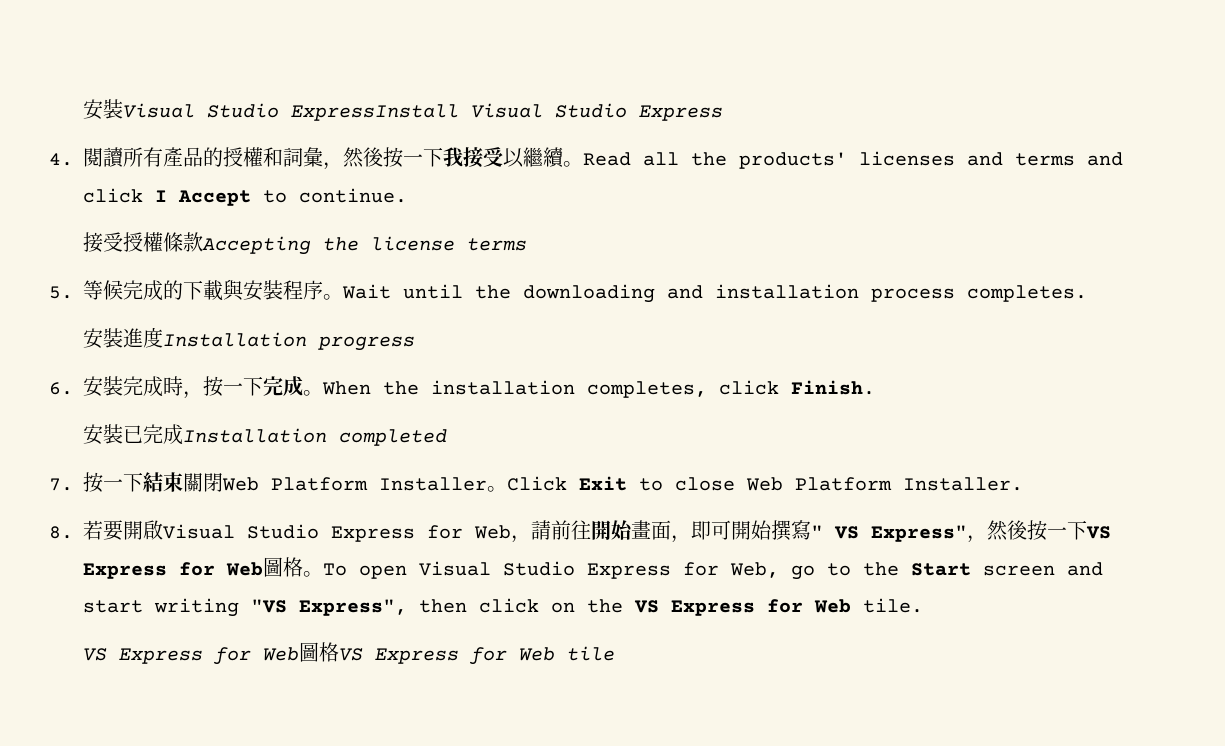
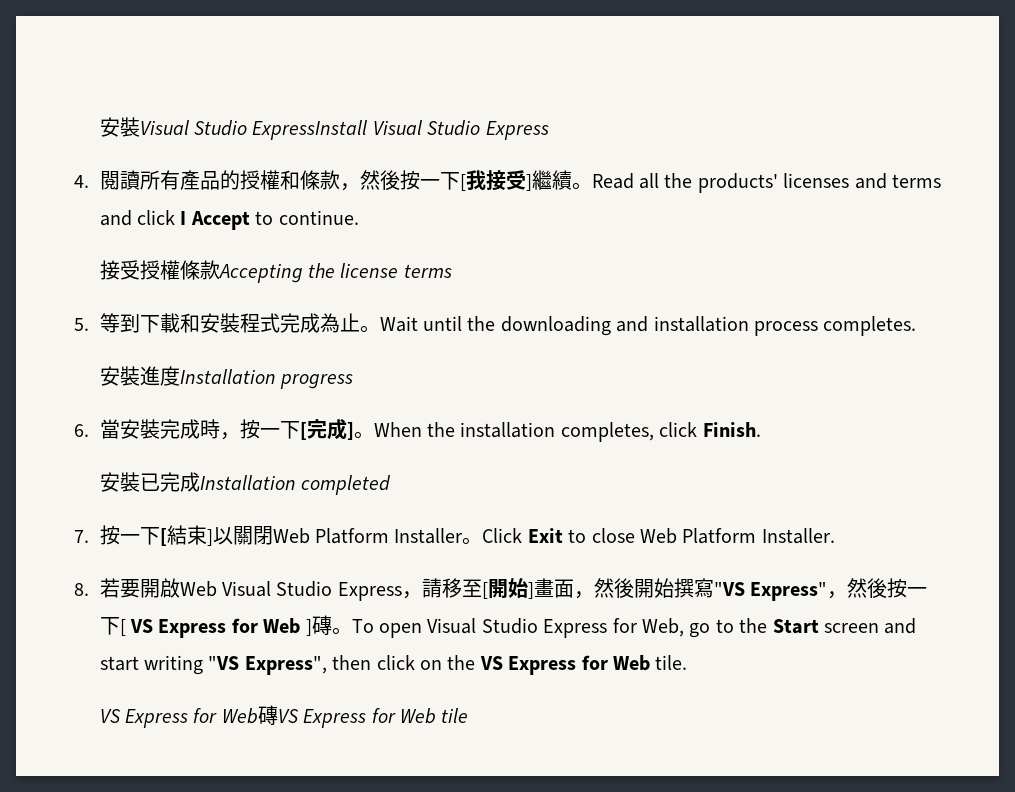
[283,147,525,170] 詞彙，然後按一下我接受以 -> [299,170,532,191] 條款，然後按一下[我接受]
[103,279,324,301] 候完成的下載與安裝程序 -> [119,313,360,333] 到下載和安裝程式完成為止
(73, 388) none -> [99,419,120,439] 當
[263,376,304,396] 完成 -> [299,418,354,440] [完成]
[143,472,184,492] 結束 -> [159,525,233,546] [結束]以
[163,520,860,543] Visual Studio Express for Web，請前往開始畫面，即可開始撰寫" VS -> [179,578,745,601] Web Visual Studio Express，請移至[開始]畫面，然後開始撰寫"VS
[1086,526,1112,539] [83,557,304,579] VS Express for Web圖格 -> [119,615,332,638] [ VS Express for Web ]磚
[299,642,340,662] 圖格 -> [257,705,278,725] 磚

